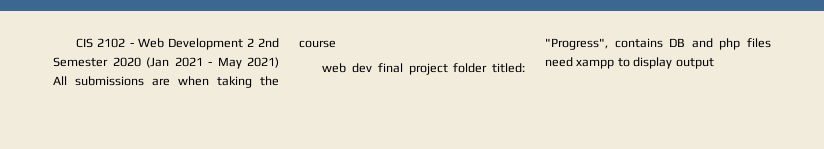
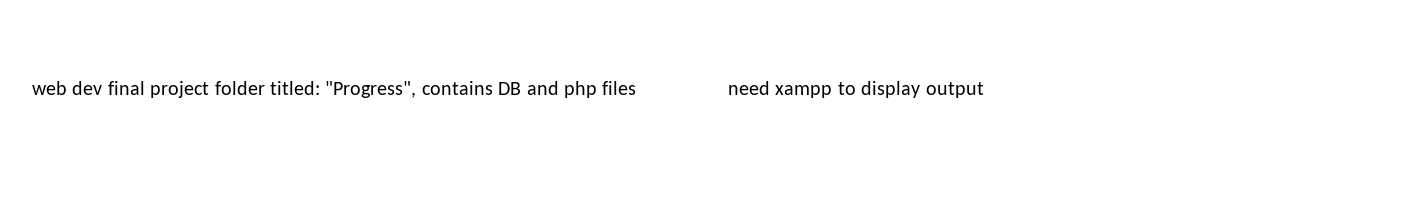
[76,38,279,50] [53,57,279,69] [53,76,279,88] [299,40,336,48] CIS 2102 - Web Development 2 2nd Semester 2020 (Jan 2021 - May 2021) All submissions are when taking the course // -> (32, 88) none

